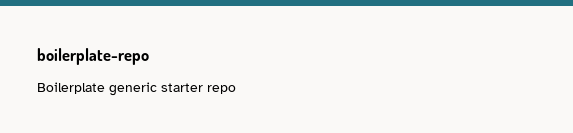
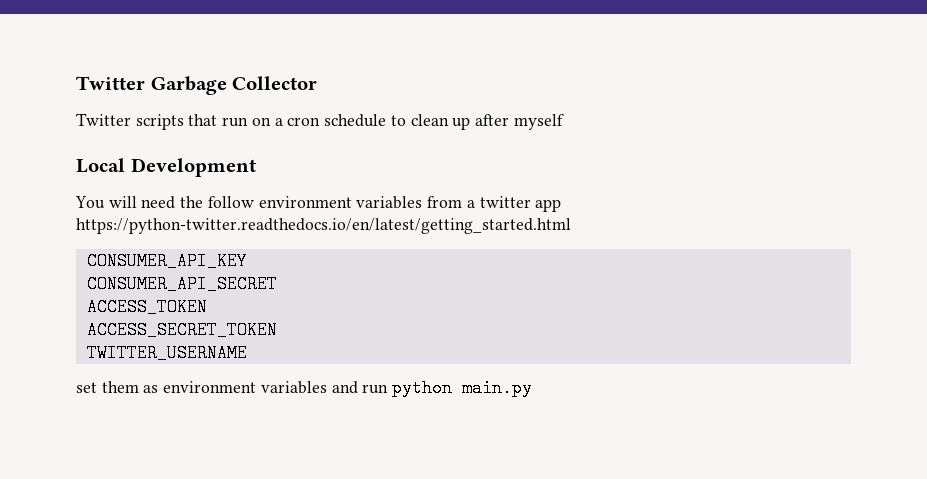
[37,48,149,65] [37,82,236,96] boilerplate-repo // Boilerplate generic starter repo -> [76,76,318,95] [76,113,564,130] [76,158,256,177] [75,196,562,212] [76,218,571,234] [86,252,247,270] [86,275,277,293] [86,298,207,316] [86,321,277,339] [86,344,247,362] [76,379,533,397] Twitter Garbage Collector // Twitter scripts that run on a cron schedule to clean up after myself // Local Development // You will need the follow environment variables from a twitter app https://python-twitter.readthedocs.io/en/latest/getting_started.html // CONSUMER_API_KEY // CONSUMER_API_SECRET // ACCESS_TOKEN // ACCESS_SECRET_TOKEN // TWITTER_USERNAME // set them as environment variables and run python main.py

